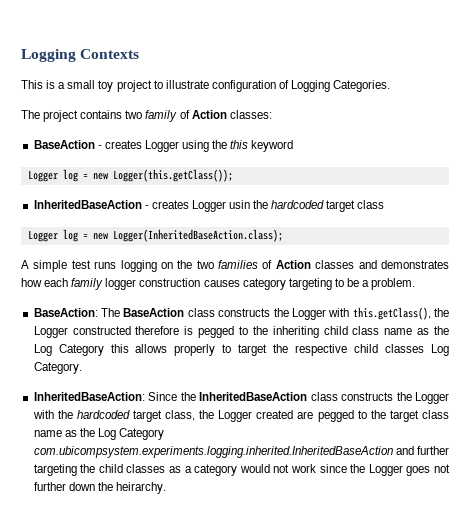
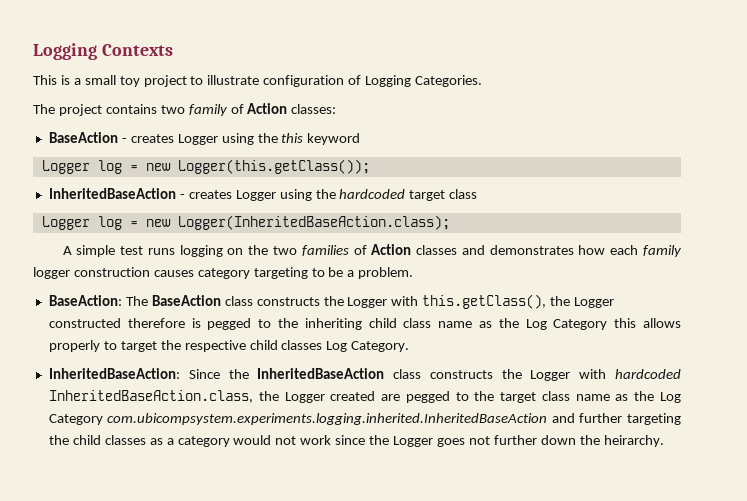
[229,200,251,209] usin -> [279,189,312,201] using
[57,410,196,422] the hardcoded target class, -> [614,369,681,379] [48,390,253,403] hardcoded InheritedBaseAction.class,

